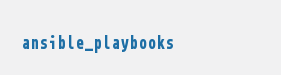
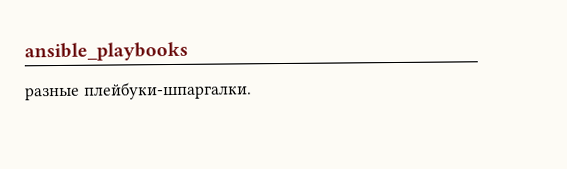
(174, 44) none -> [25,81,252,101] // разные плейбуки-шпаргалки.

